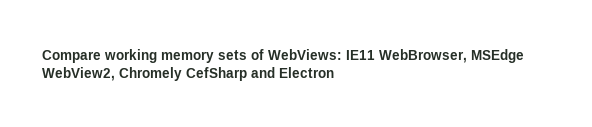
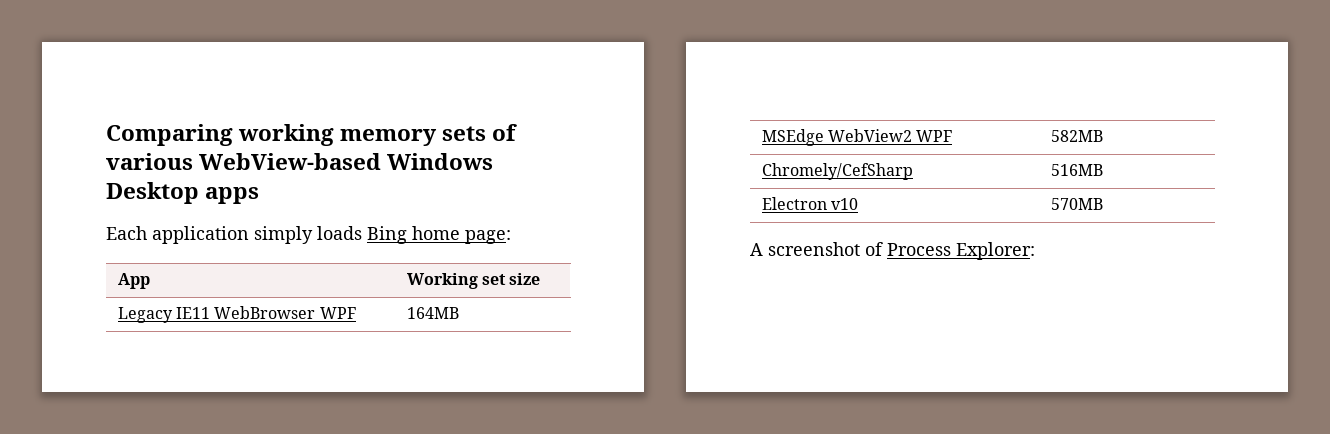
[42,50,101,63] Compare -> [106,124,233,146] Comparing
[268,49,524,63] [42,67,334,81] WebViews: IE11 WebBrowser, MSEdge WebView2, Chromely CefSharp and Electron -> [106,153,494,170] [106,182,260,204] [106,226,511,244] [117,273,150,289] [406,273,541,289] [117,306,356,323] [406,307,459,319] [761,129,953,146] [1050,130,1103,142] [761,163,913,180] [1050,164,1103,176] [761,197,859,210] [1050,198,1103,210] [750,242,1035,260] various WebView-based Windows Desktop apps // Each application simply loads Bing home page: // App | Working set size // Legacy IE11 WebBrowser WPF | 164MB // MSEdge WebView2 WPF | 582MB // Chromely/CefSharp | 516MB // Electron v10 | 570MB // A screenshot of Process Explorer:

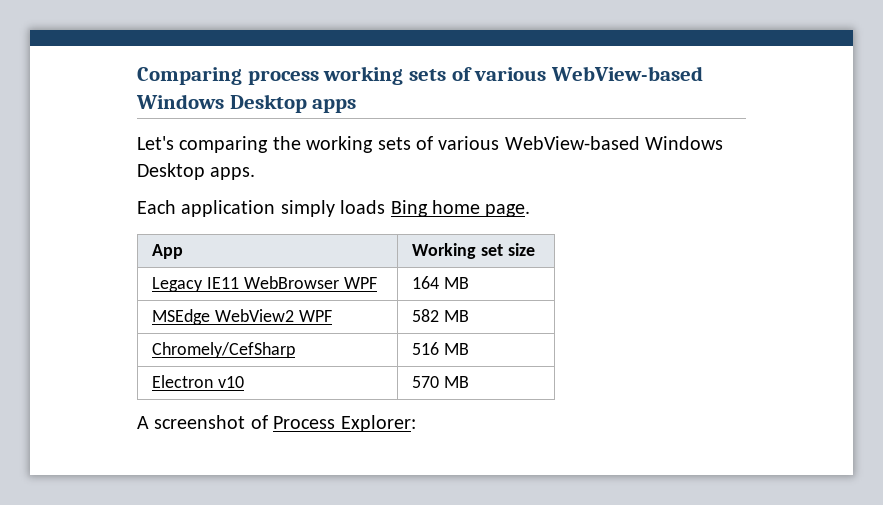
[238,124,438,146] working memory -> [247,66,404,85] process working
(260, 195) none -> [137,136,724,153] [137,163,256,180] // Let's comparing the working sets of various WebView-based Windows Desktop apps.
[465,230,511,244] page: -> [485,204,531,217] page.
[406,307,459,319] 164MB -> [412,276,470,289] 164 MB
[1050,130,1103,142] 582MB -> [412,309,470,322] 582 MB
[1050,164,1103,176] 516MB -> [412,342,470,355] 516 MB
[1050,198,1103,210] 570MB -> [412,376,470,388] 570 MB

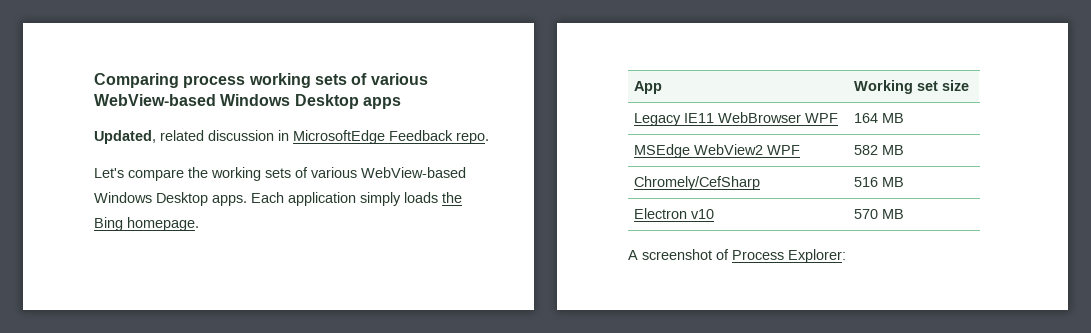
(357, 106) none -> [94,130,489,144] // Updated, related discussion in MicrosoftEdge Feedback repo.
[179,136,269,153] comparing -> [128,169,184,181] compare
(256, 173) // -> (247, 200) none
[390,200,531,217] Bing home page. -> [442,192,462,203] [94,217,199,231] the Bing homepage.

